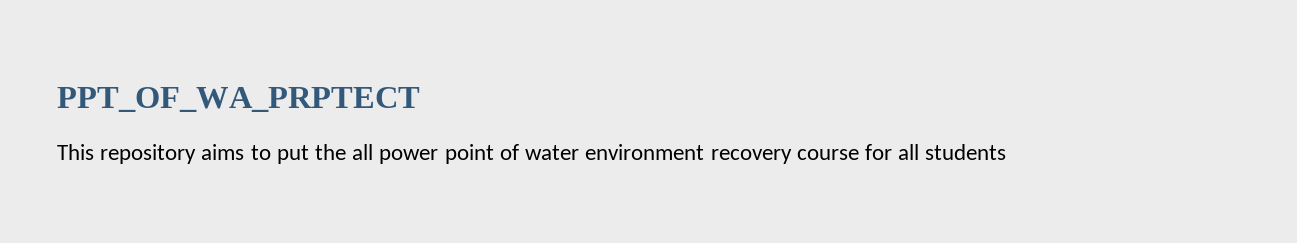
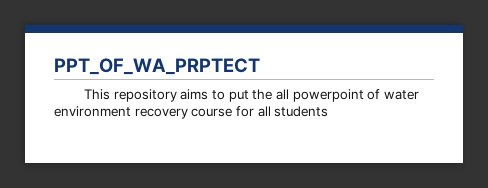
[379,144,494,164] power point -> [292,89,364,102] powerpoint

